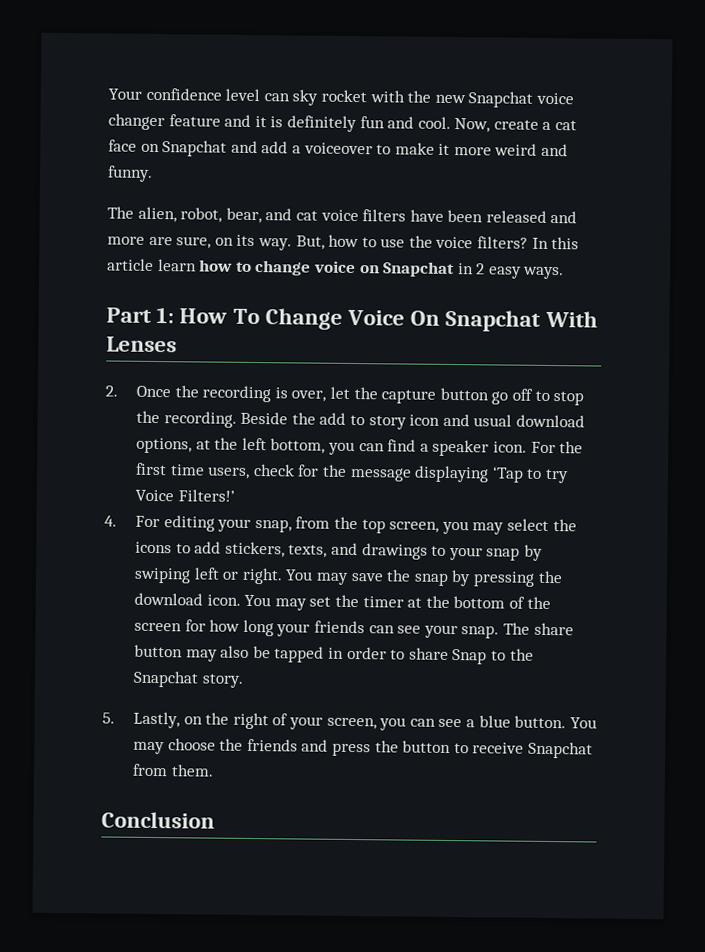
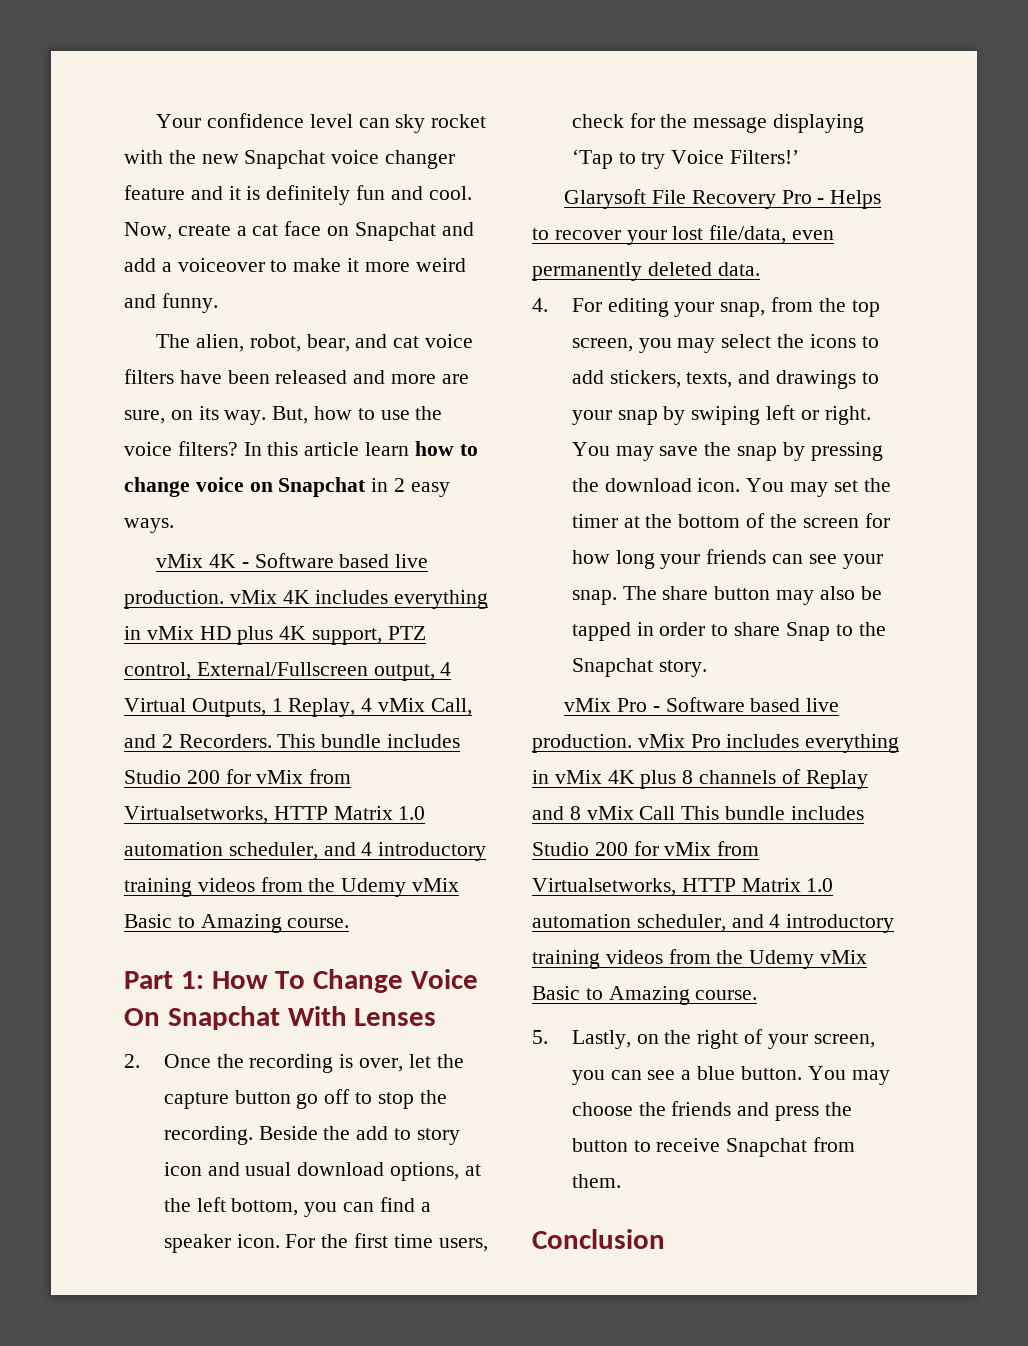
(565, 273) none -> [156,553,429,568] [124,590,489,609] [124,626,426,645] [124,662,452,681] [124,698,472,717] [124,734,461,748] [124,769,352,784] [124,806,426,824] [124,842,487,861] [124,877,460,897] [124,914,350,933] // vMix 4K - Software based live production. vMix 4K includes everything in vMix HD plus 4K support, PTZ control, External/Fullscreen output, 4 Virtual Outputs, 1 Replay, 4 vMix Call, and 2 Recorders. This bundle includes Studio 200 for vMix from Virtualsetworks, HTTP Matrix 1.0 automation scheduler, and 4 introductory training videos from the Udemy vMix Basic to Amazing course.
(235, 495) none -> [564,189,882,209] [532,225,835,245] [532,262,760,281] // Glarysoft File Recovery Pro - Helps to recover your lost file/data, even permanently deleted data.
(243, 680) none -> [564,697,840,712] [532,734,900,753] [532,769,868,789] [532,806,864,820] [532,841,760,856] [532,878,834,896] [532,914,895,933] [532,949,868,969] [532,986,758,1005] // vMix Pro - Software based live production. vMix Pro includes everything in vMix 4K plus 8 channels of Replay and 8 vMix Call This bundle includes Studio 200 for vMix from Virtualsetworks, HTTP Matrix 1.0 automation scheduler, and 4 introductory training videos from the Udemy vMix Basic to Amazing course.

